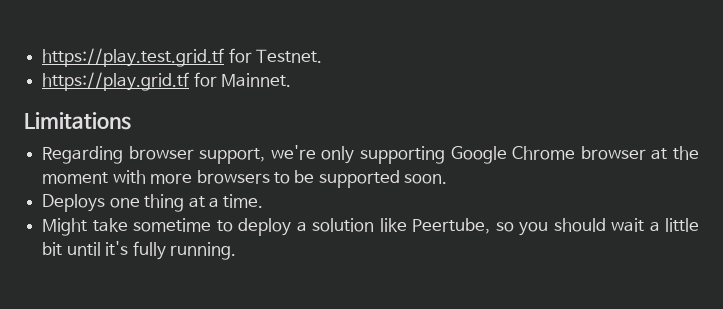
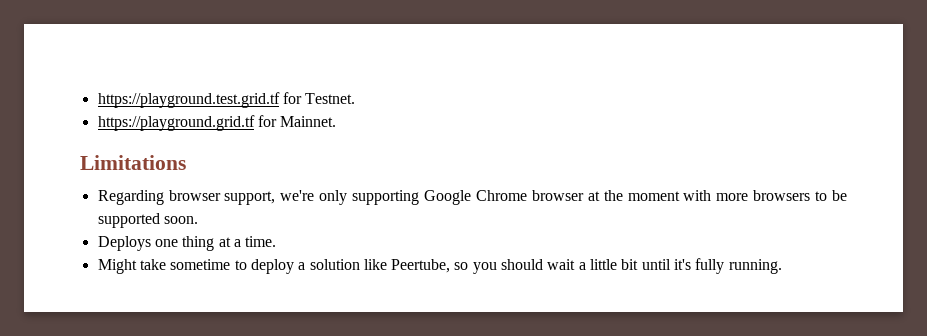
[42,48,225,67] https://play.test.grid.tf -> [97,92,280,108] https://playground.test.grid.tf
[42,72,190,91] https://play.grid.tf -> [97,115,255,131] https://playground.grid.tf

